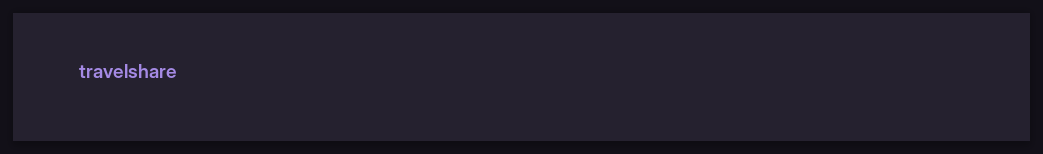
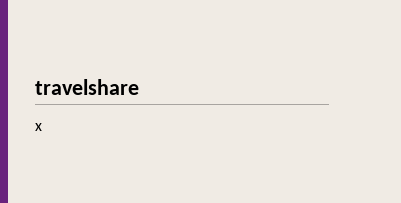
(177, 71) none -> [35,123,42,131] // x

